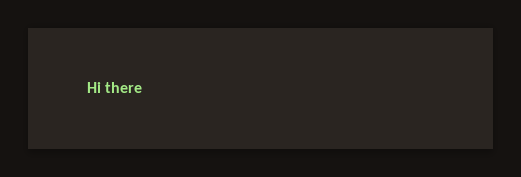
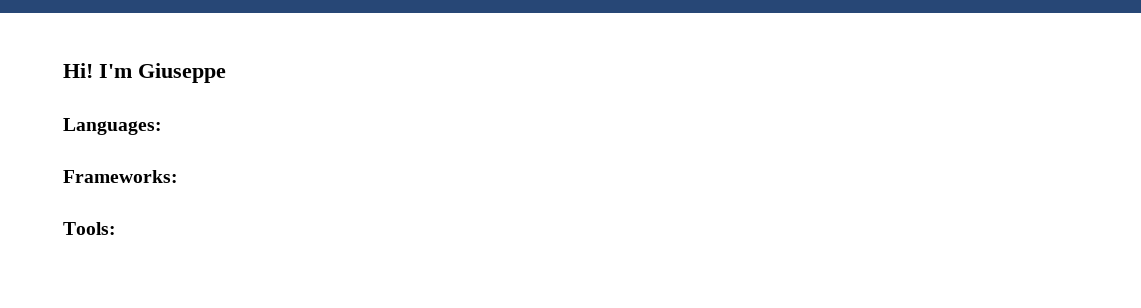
[87,82,143,93] Hi there -> [63,63,226,83] [63,118,162,135] [63,170,178,183] [63,222,116,235] Hi! I'm Giuseppe // Languages: // Frameworks: // Tools:

